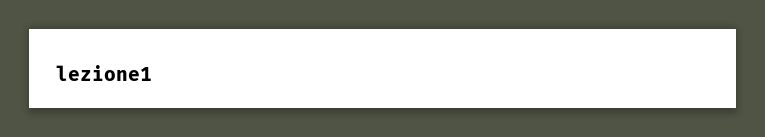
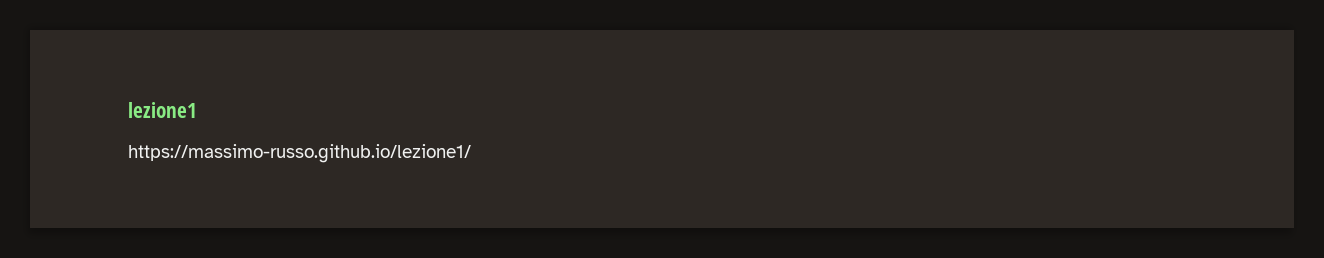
(152, 73) none -> [128,144,471,163] // https://massimo-russo.github.io/lezione1/

